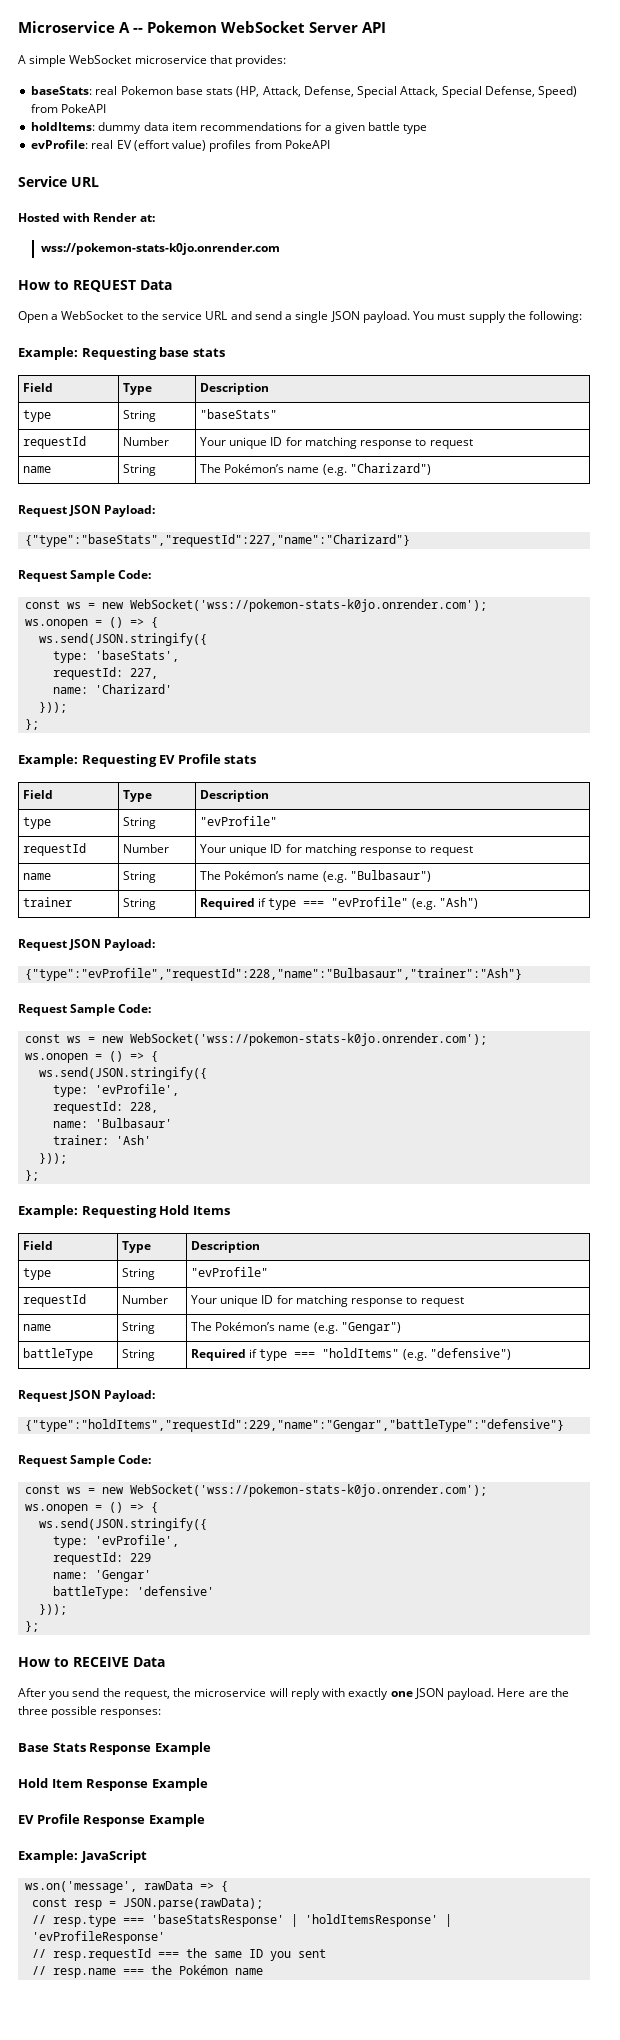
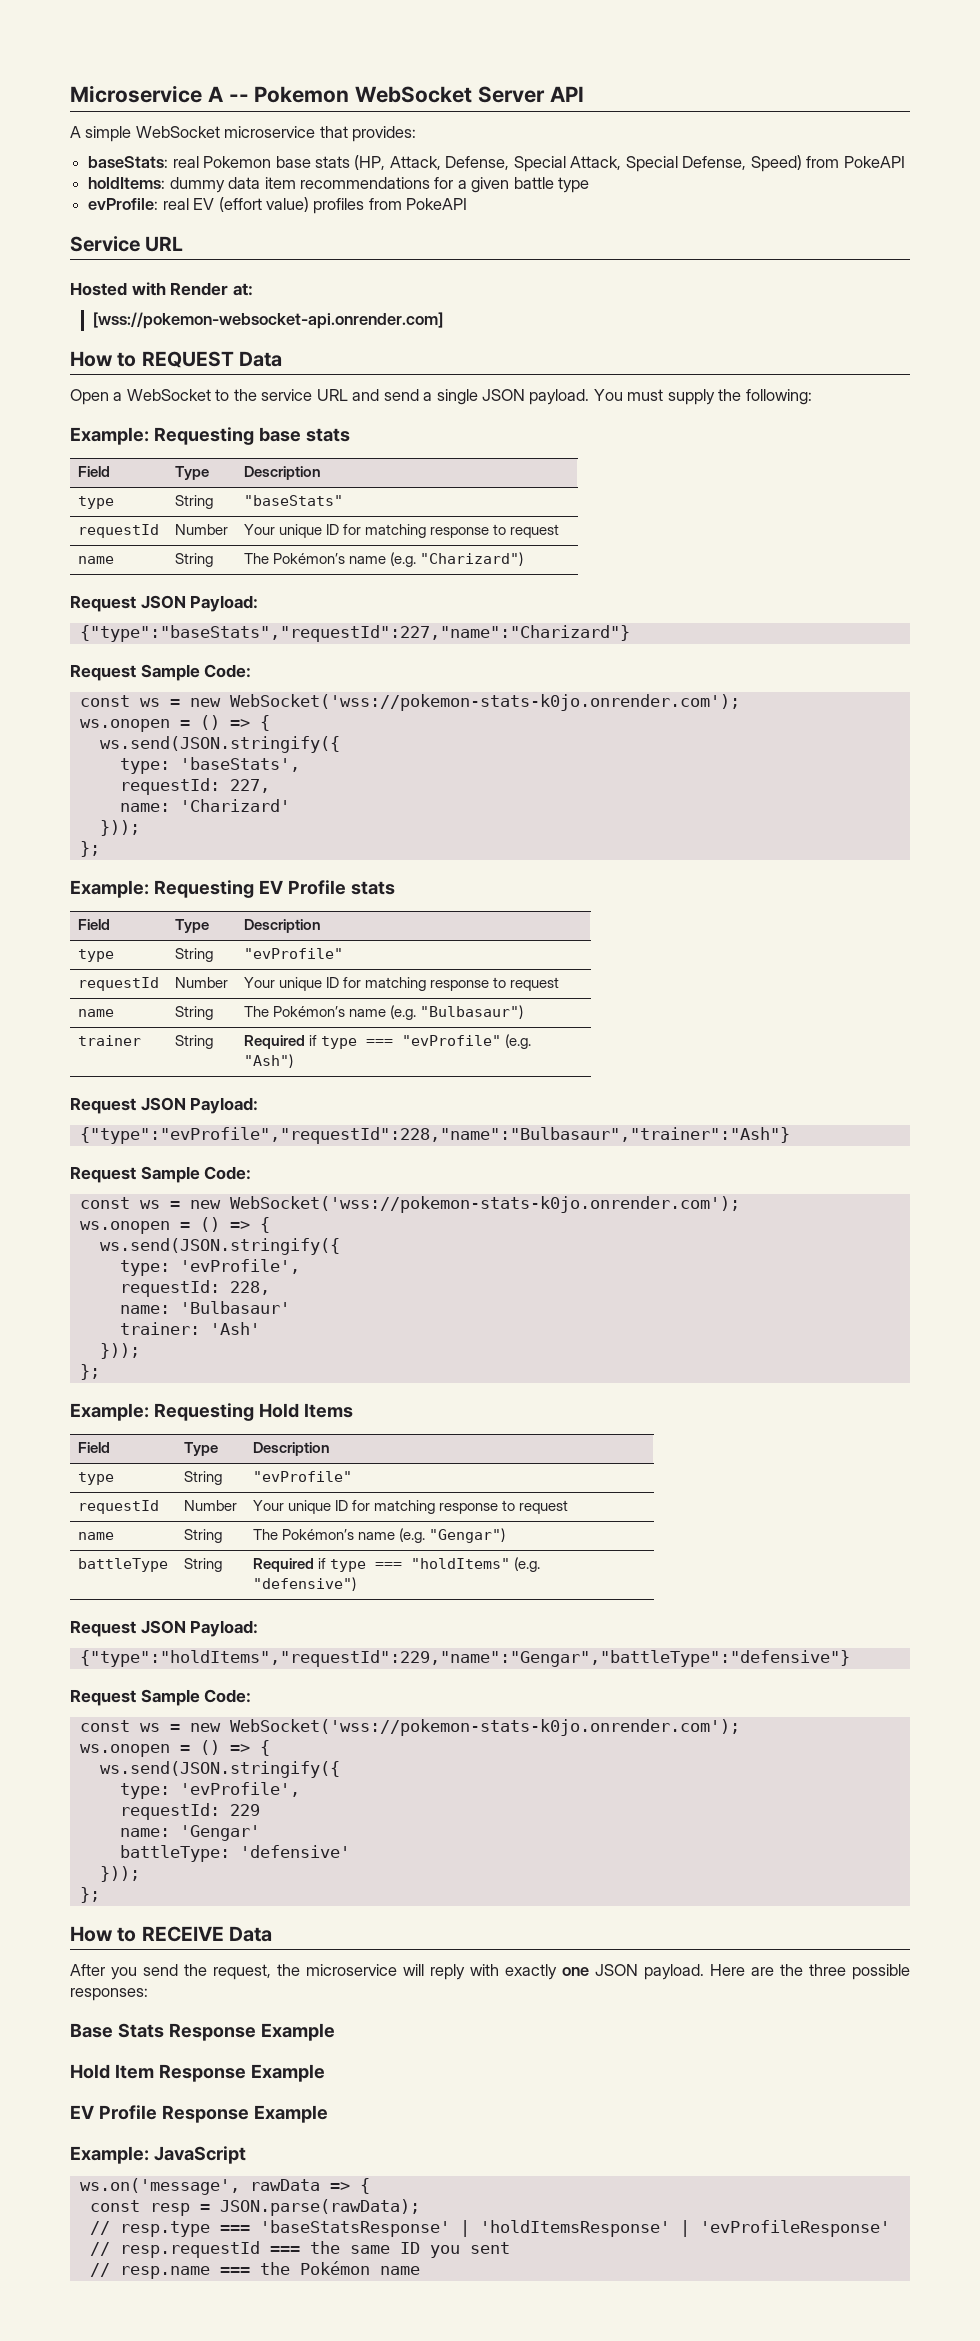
[40,243,280,255] wss://pokemon-stats-k0jo.onrender.com -> [92,312,443,329] [wss://pokemon-websocket-api.onrender.com]

